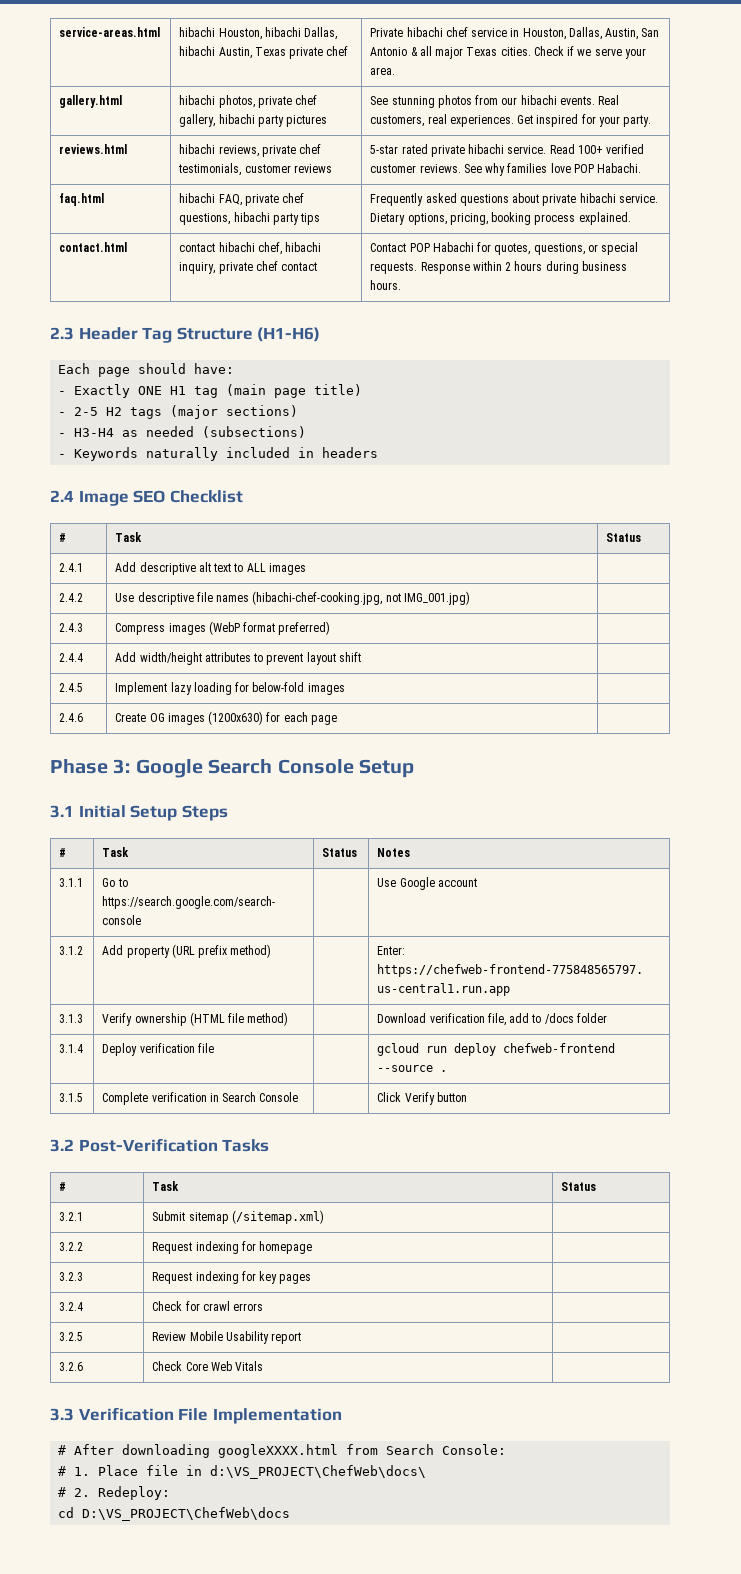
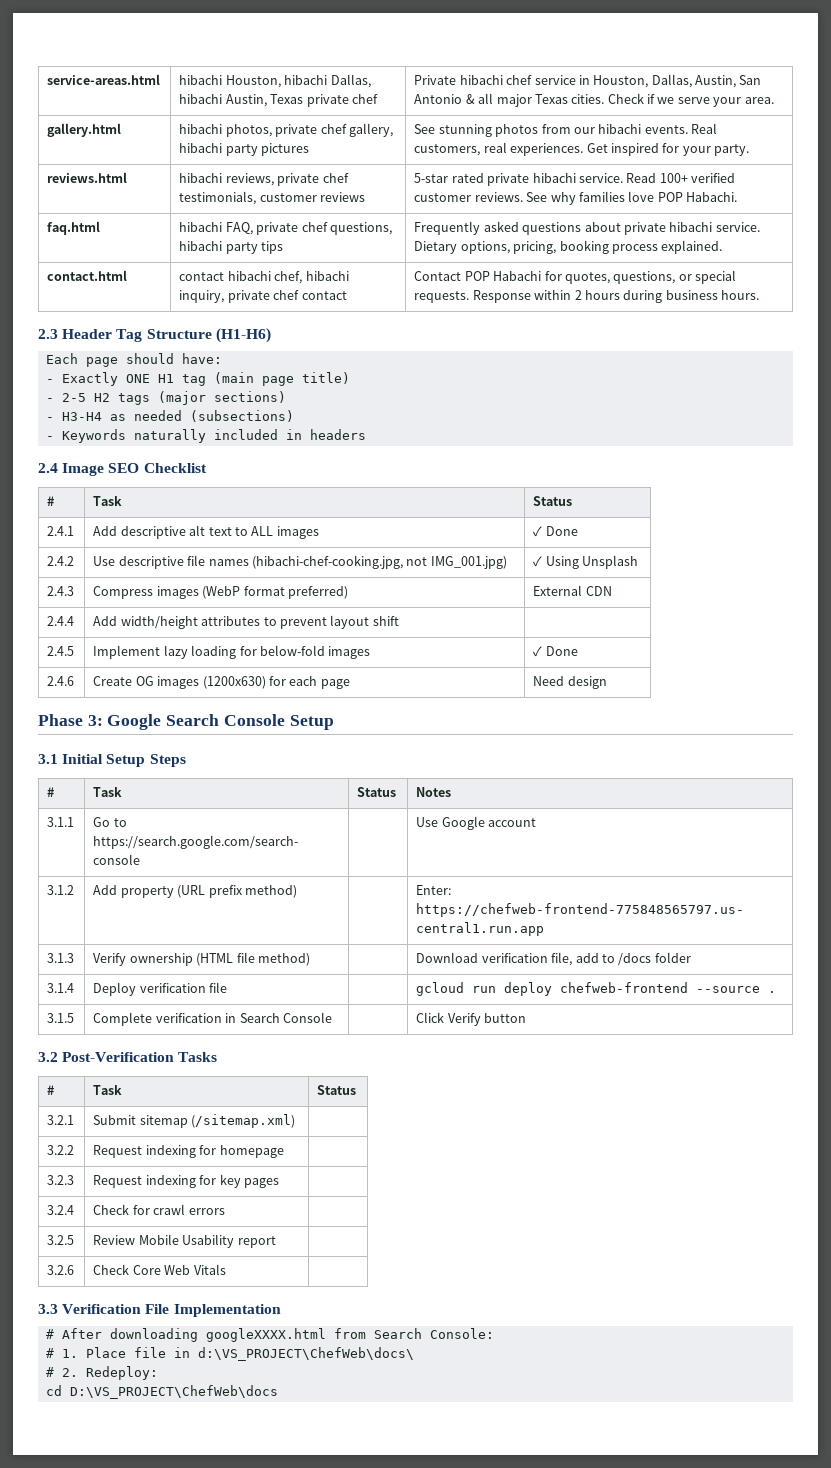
(306, 569) none -> [533,526,578,537] ✓ Done
(470, 598) none -> [533,555,639,569] ✓ Using Unsplash
(331, 628) none -> [533,585,612,596] External CDN
(345, 689) none -> [533,646,578,657] ✓ Done
(337, 720) none -> [533,676,607,689] Need design

